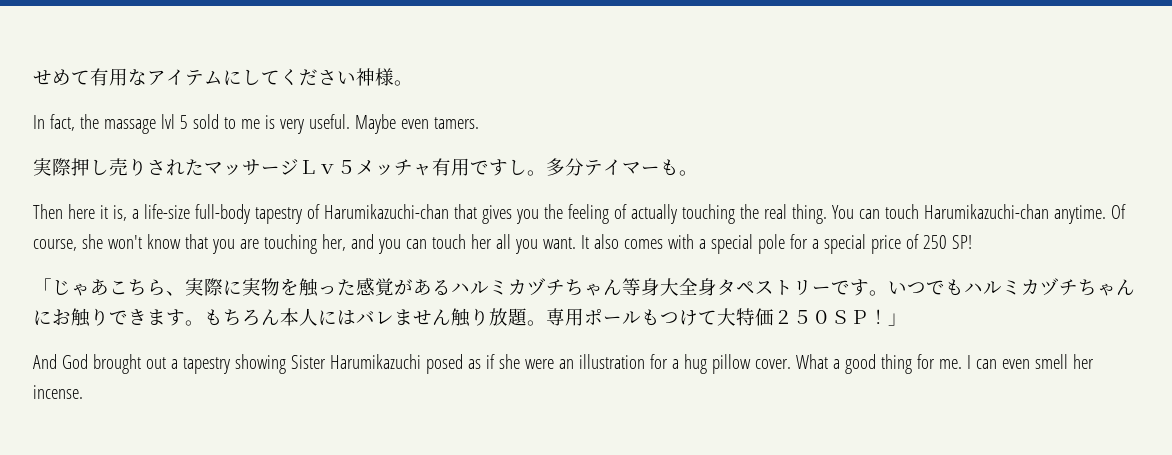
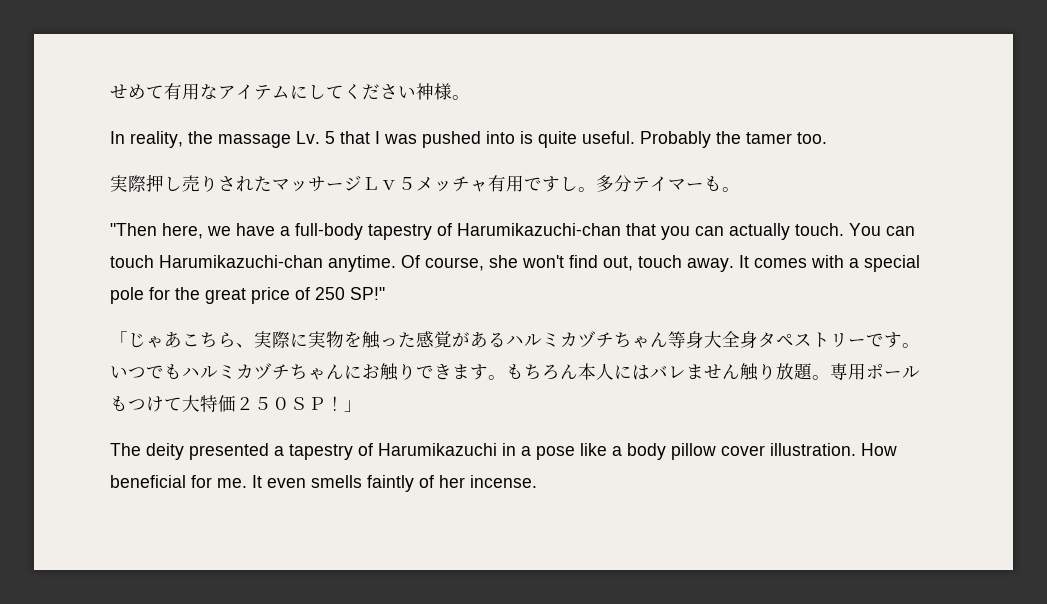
[49,114,75,131] fact, -> [130,131,183,148] reality,
[160,114,479,134] lvl 5 sold to me is very useful. Maybe even tamers. -> [296,131,827,148] Lv. 5 that I was pushed into is quite useful. Probably the tamer too.
[33,204,190,221] Then here it is, a life-size -> [110,223,290,239] "Then here, we have a
[481,204,827,224] gives you the feeling of actually touching the real thing. -> [661,223,844,240] you can actually touch.
[146,234,619,254] know that you are touching her, and you can touch her all you want. It also -> [569,255,749,272] find out, touch away. It
[811,234,866,254] a special -> [175,287,246,304] the great
[951,235,972,249] SP! -> [350,287,385,300] SP!"
[33,354,1068,374] And God brought out a tapestry showing Sister Harumikazuchi posed as if she were an illustration for a hug pillow cover. What a good thing for me. I can even smell -> [110,443,897,460] [110,475,434,492] The deity presented a tapestry of Harumikazuchi in a pose like a body pillow cover illustration. How beneficial for me. It even smells faintly of

